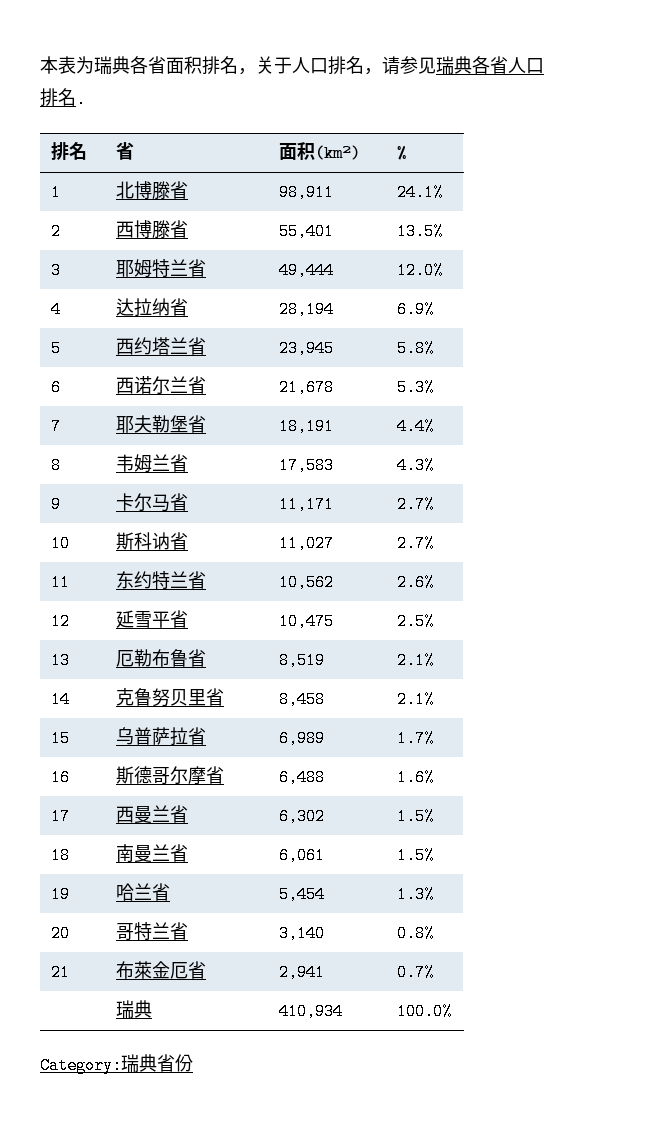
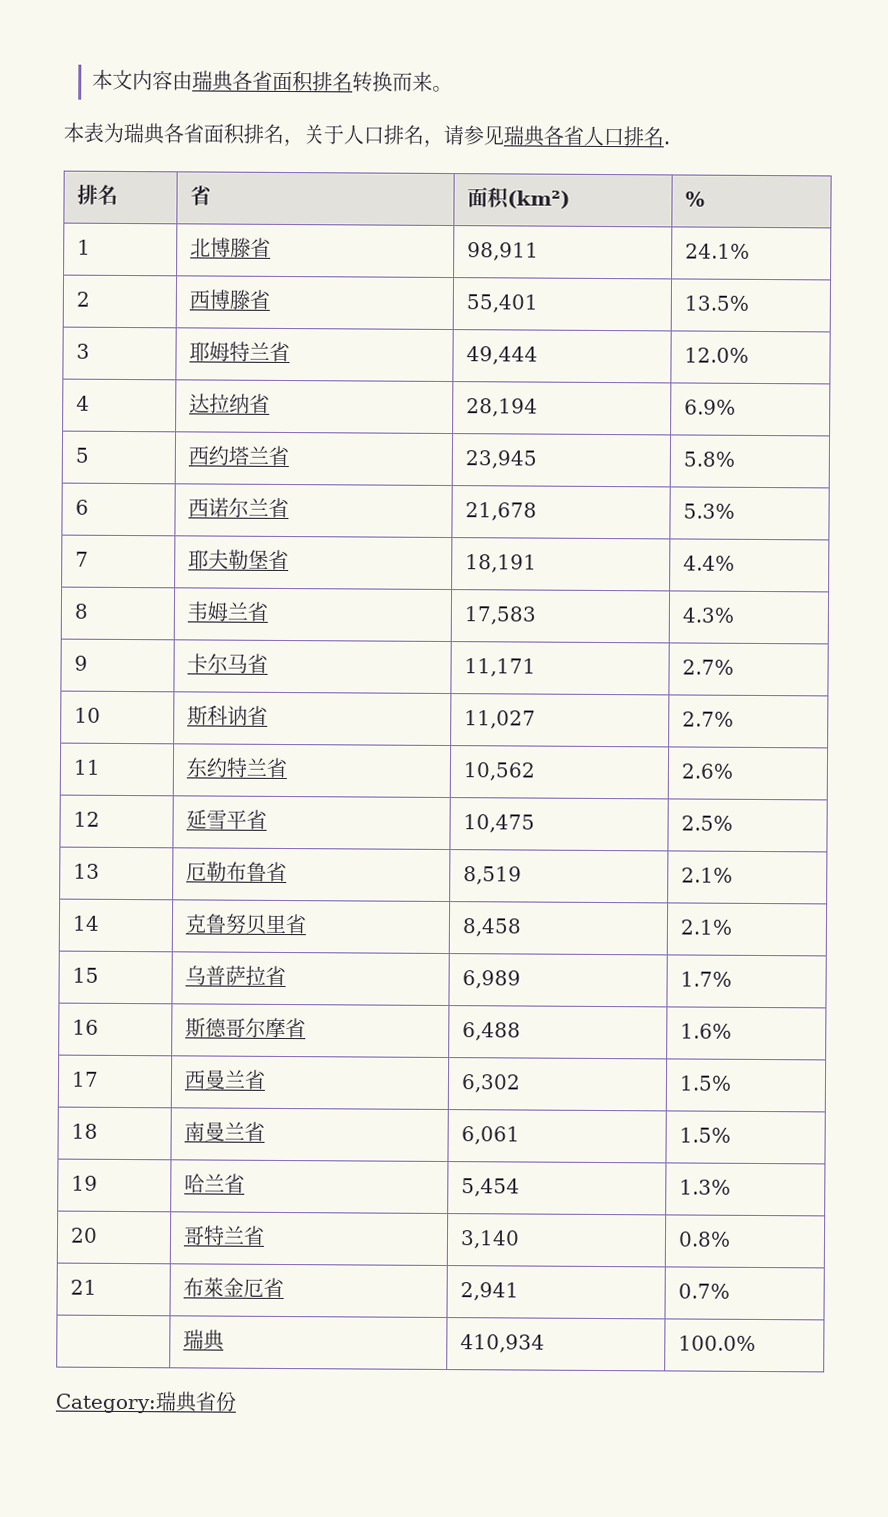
[40,56,58,74] 本 -> [92,69,454,93] [63,122,84,143] 本文内容由瑞典各省面积排名转换而来。 // 本

